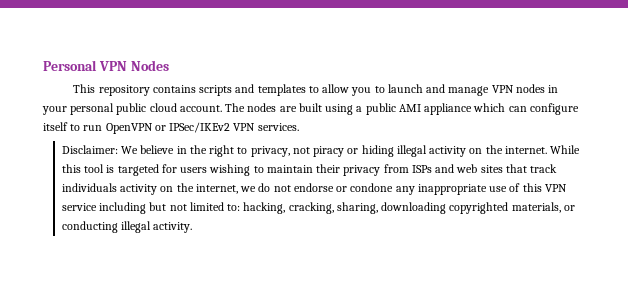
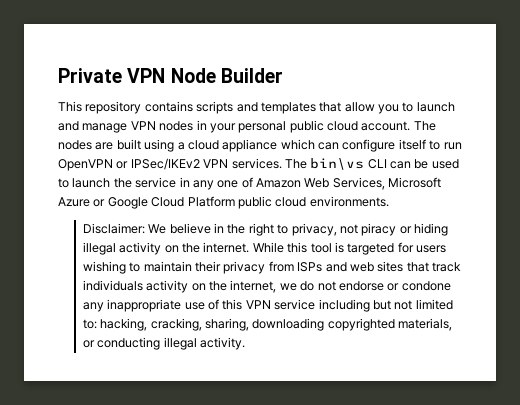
[43,60,169,71] Personal VPN Nodes -> [58,68,283,83] Private VPN Node Builder
[308,86,319,93] to -> [319,102,342,112] that
[365,103,421,115] public AMI -> [187,140,219,150] cloud
(299, 127) none -> [284,158,459,170] [58,177,442,190] [58,196,389,209] The bin\vs CLI can be used to launch the service in any one of Amazon Web Services, Microsoft Azure or Google Cloud Platform public cloud environments.

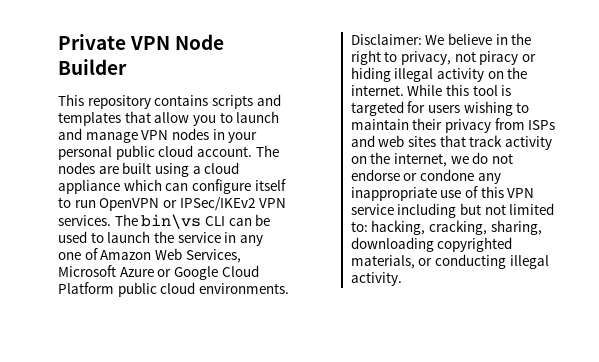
[82,280,143,291] individuals -> (503, 141) none

